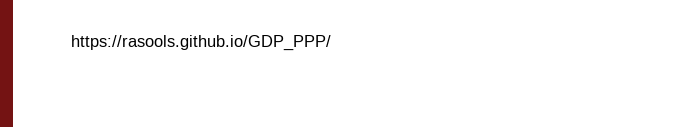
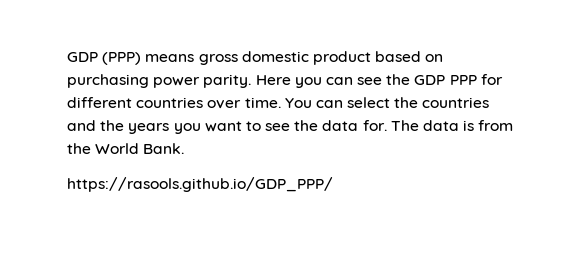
(71, 43) none -> [67,51,444,65] [67,74,503,88] [67,97,490,109] [67,120,514,134] [67,143,185,154] GDP (PPP) means gross domestic product based on purchasing power parity. Here you can see the GDP PPP for different countries over time. You can select the countries and the years you want to see the data for. The data is from the World Bank. //

